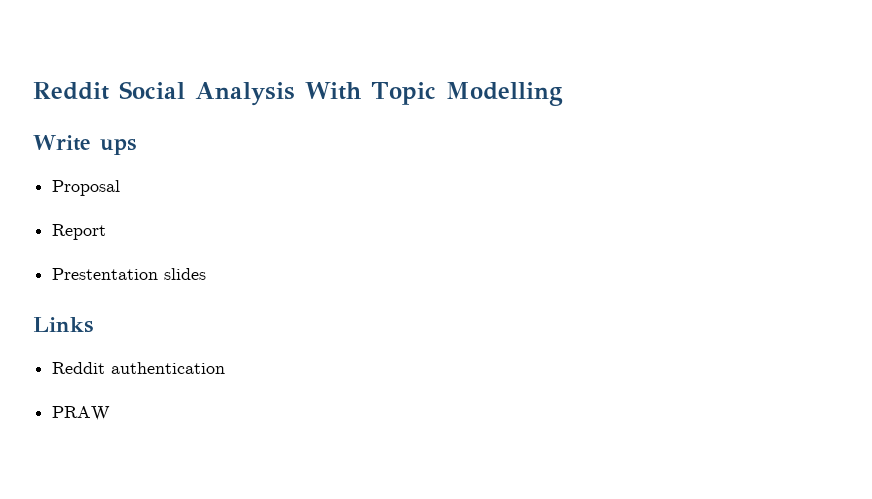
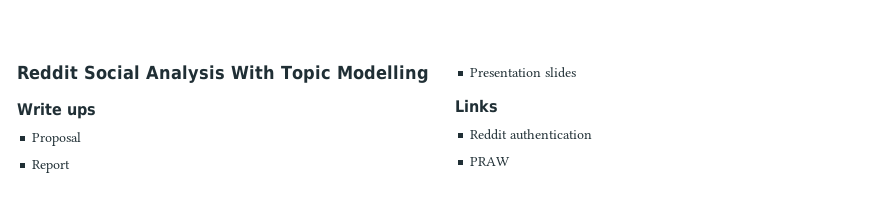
[52,268,159,280] Prestentation -> [470,68,542,77] Presentation

